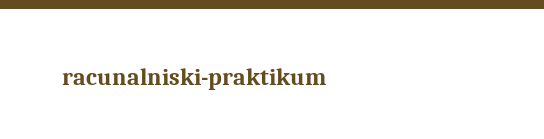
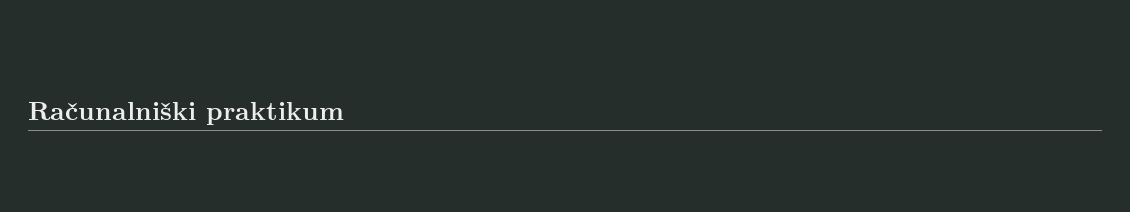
[62,68,326,90] racunalniski-praktikum -> [28,102,344,125] Računalniški praktikum

